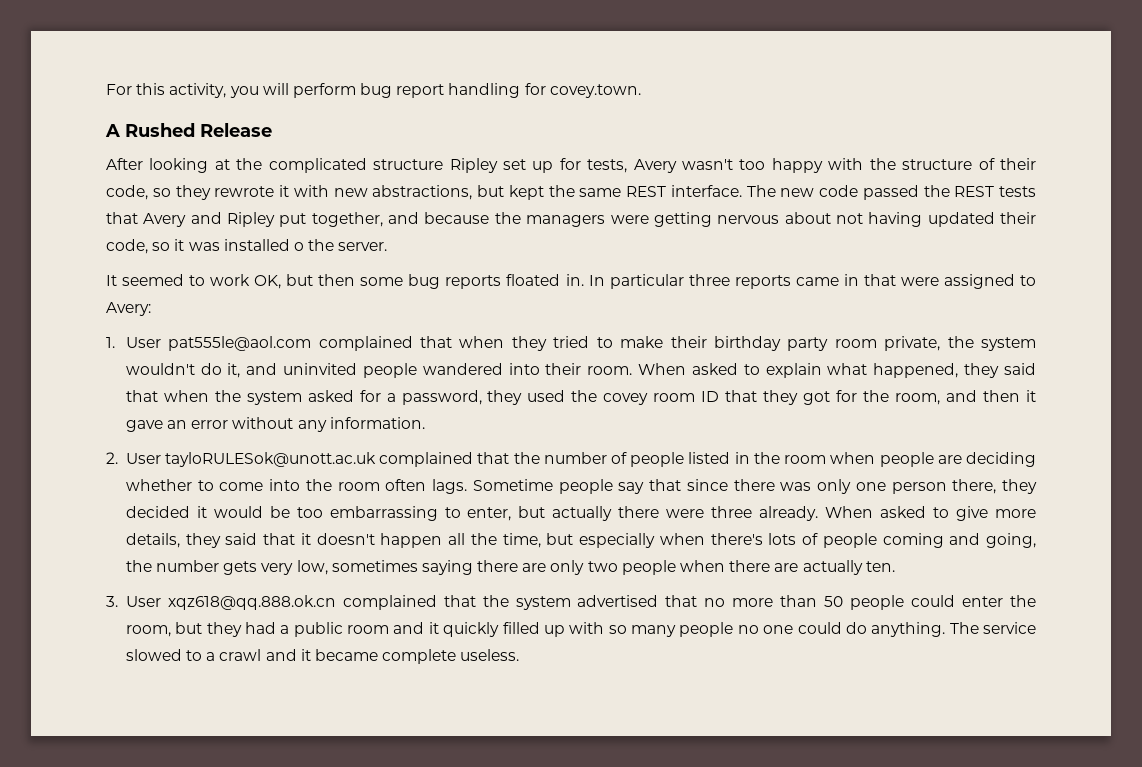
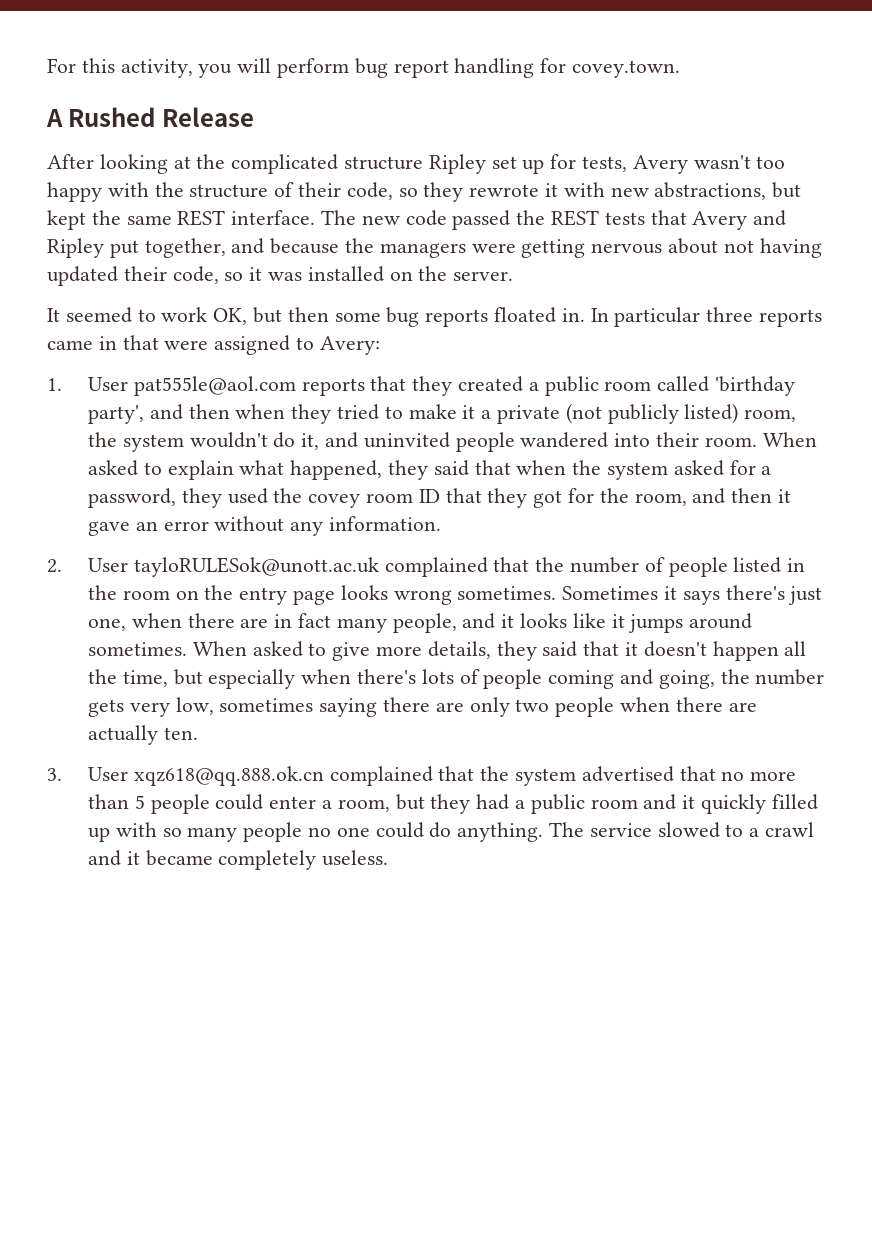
[293,242,304,251] o -> [389,271,413,281] on
[318,336,453,351] complained that -> [301,376,795,396] [87,404,230,424] reports that they created a public room called 'birthday party', and then
[670,336,941,351] their birthday party room private, -> [462,403,797,424] it a private (not publicly listed) room,
[830,452,1036,467] [125,479,1038,494] [125,506,819,521] when people are deciding whether to come into the room often lags. Sometime people say that since there was only one person there, they decided it would be too embarrassing to enter, but actually there were three already. -> [175,585,823,605] [87,613,753,633] [87,642,187,656] on the entry page looks wrong sometimes. Sometimes it says there's just one, when there are in fact many people, and it looks like it jumps around sometimes.
[824,596,844,607] 50 -> [134,795,145,809] 5
[1010,595,1037,607] the -> [321,800,332,809] a
[382,649,457,664] complete -> [218,850,317,870] completely

